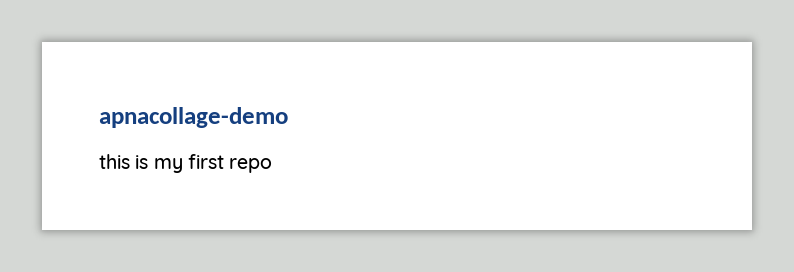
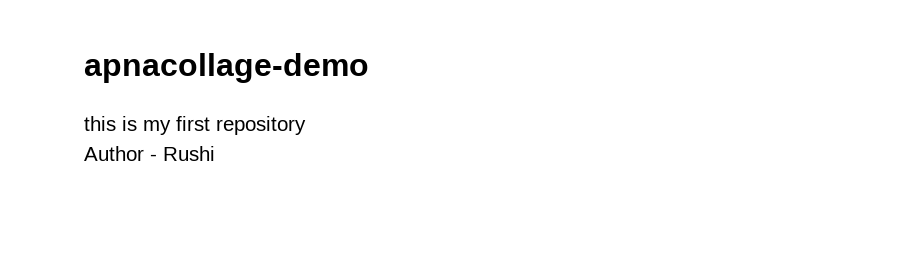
[229,158,273,173] repo -> [216,116,306,135] [84,146,215,161] repository // Author - Rushi

